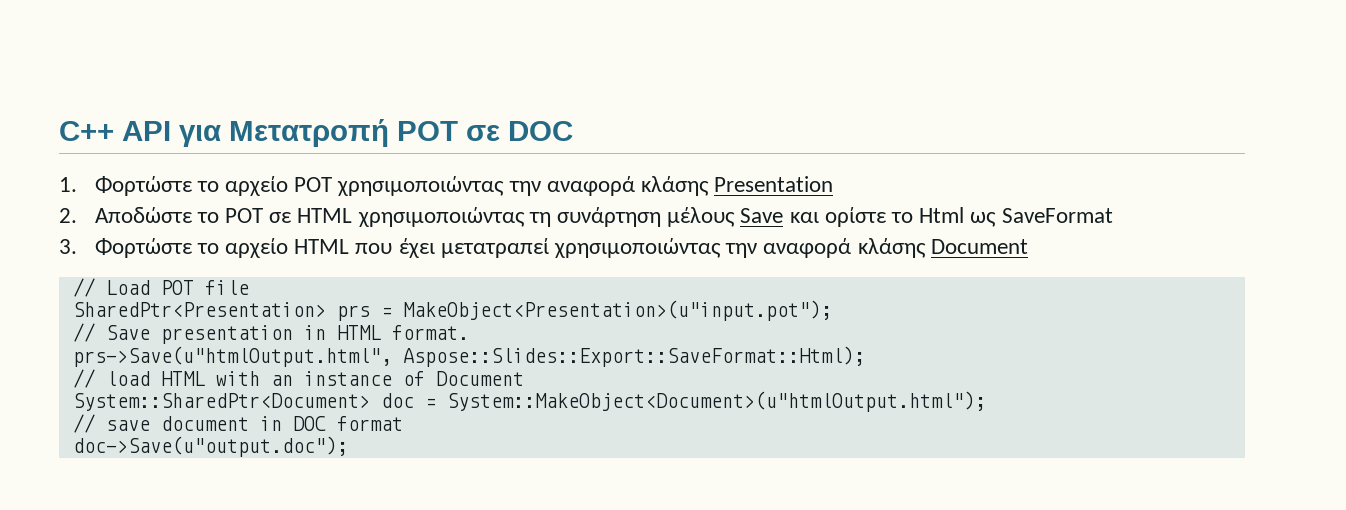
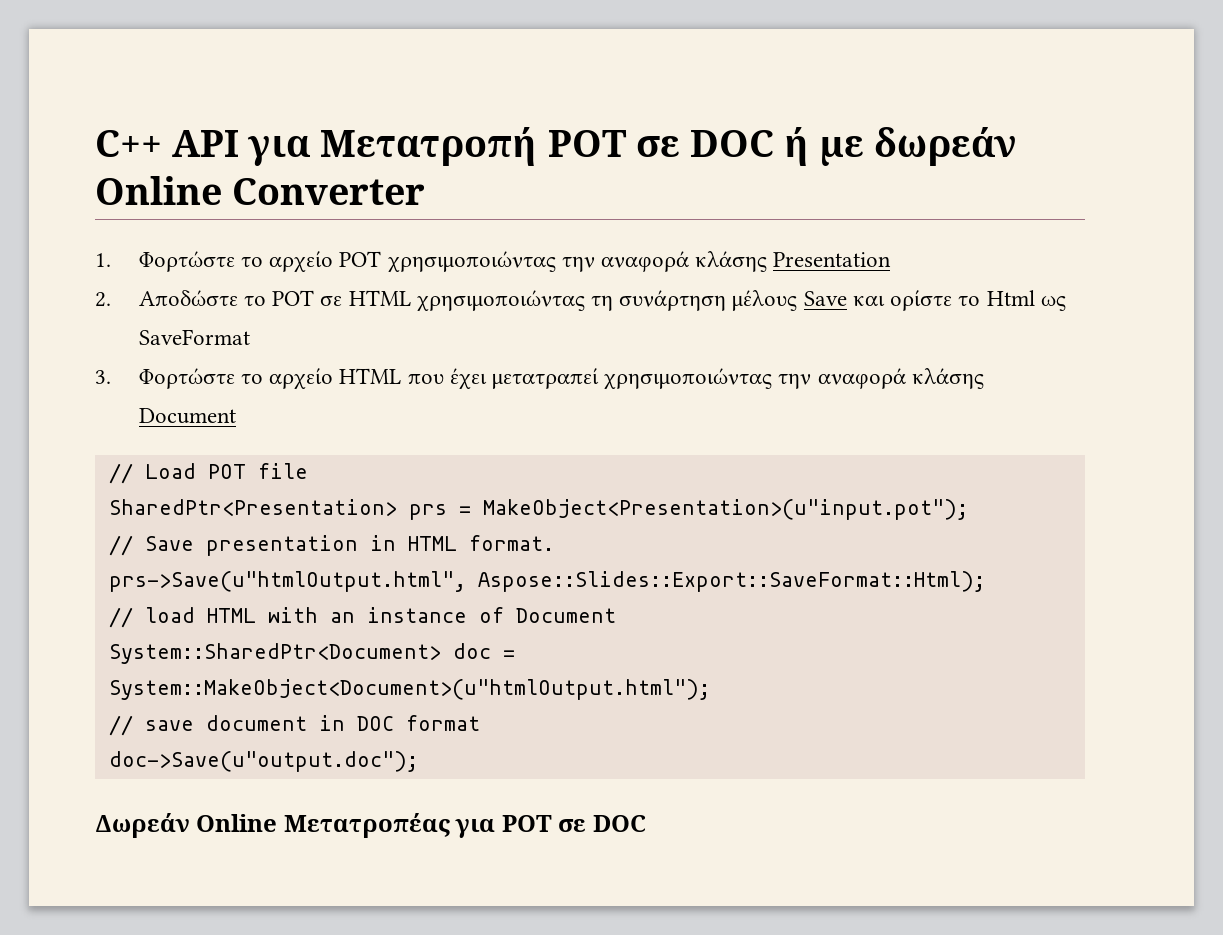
(573, 131) none -> [783,127,1018,166] [95,176,426,205] ή με δωρεάν Online Converter
(348, 446) none -> [95,813,646,838] // Δωρεάν Online Μετατροπέας για POT σε DOC

